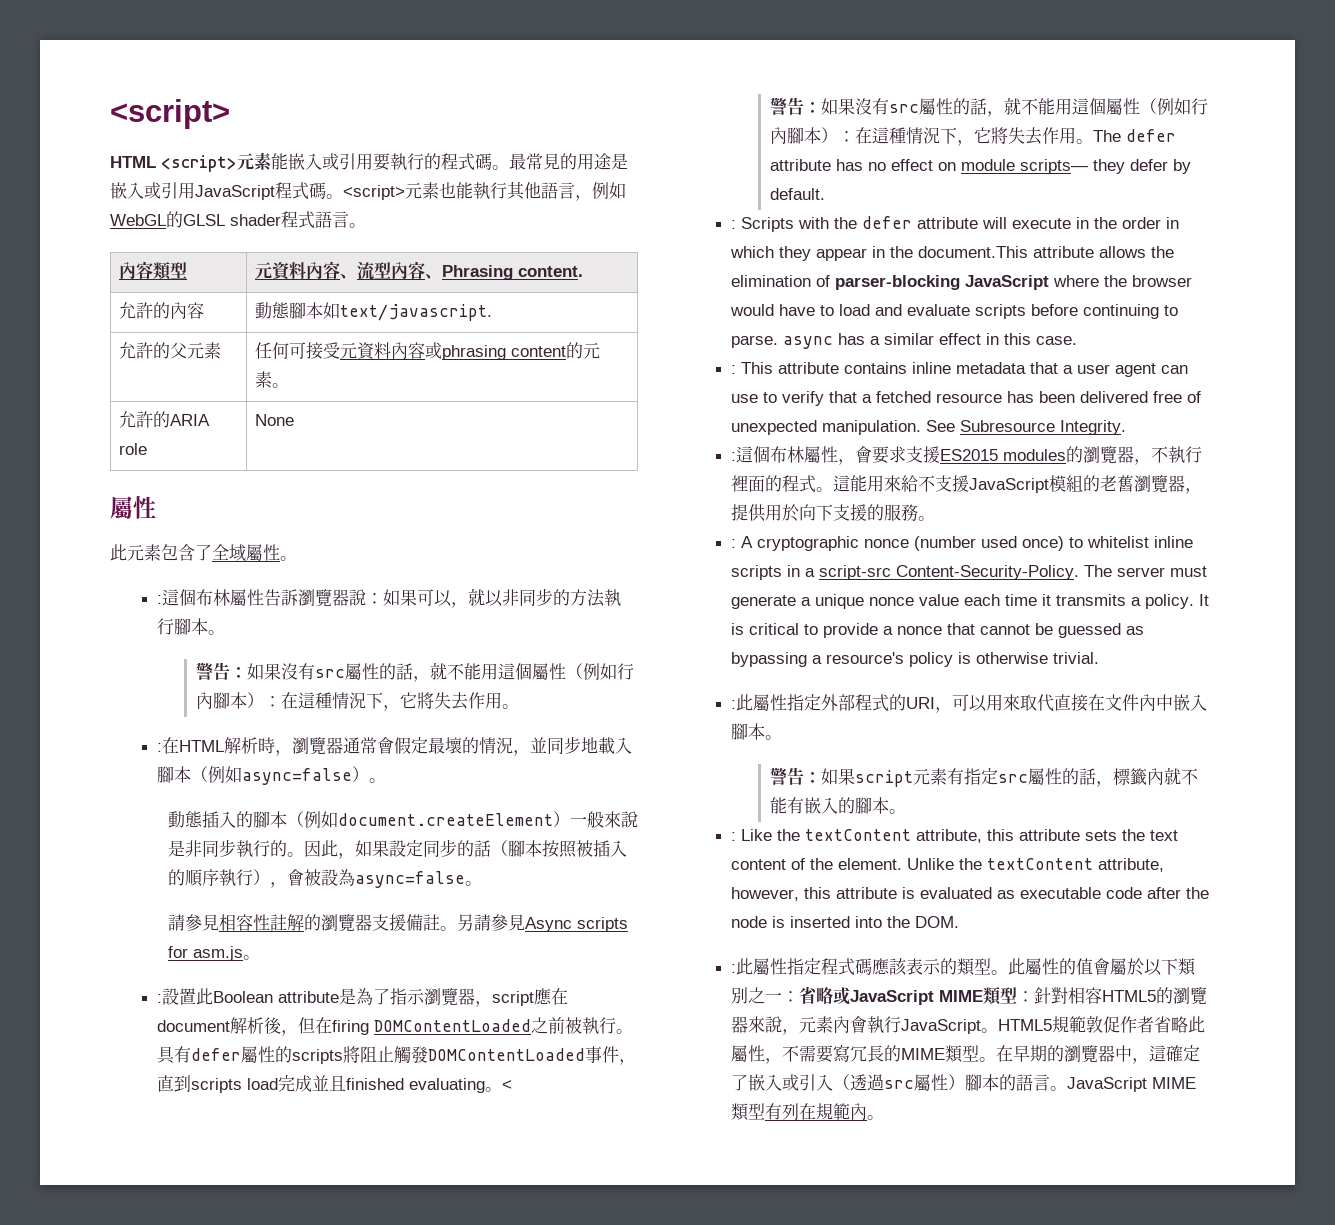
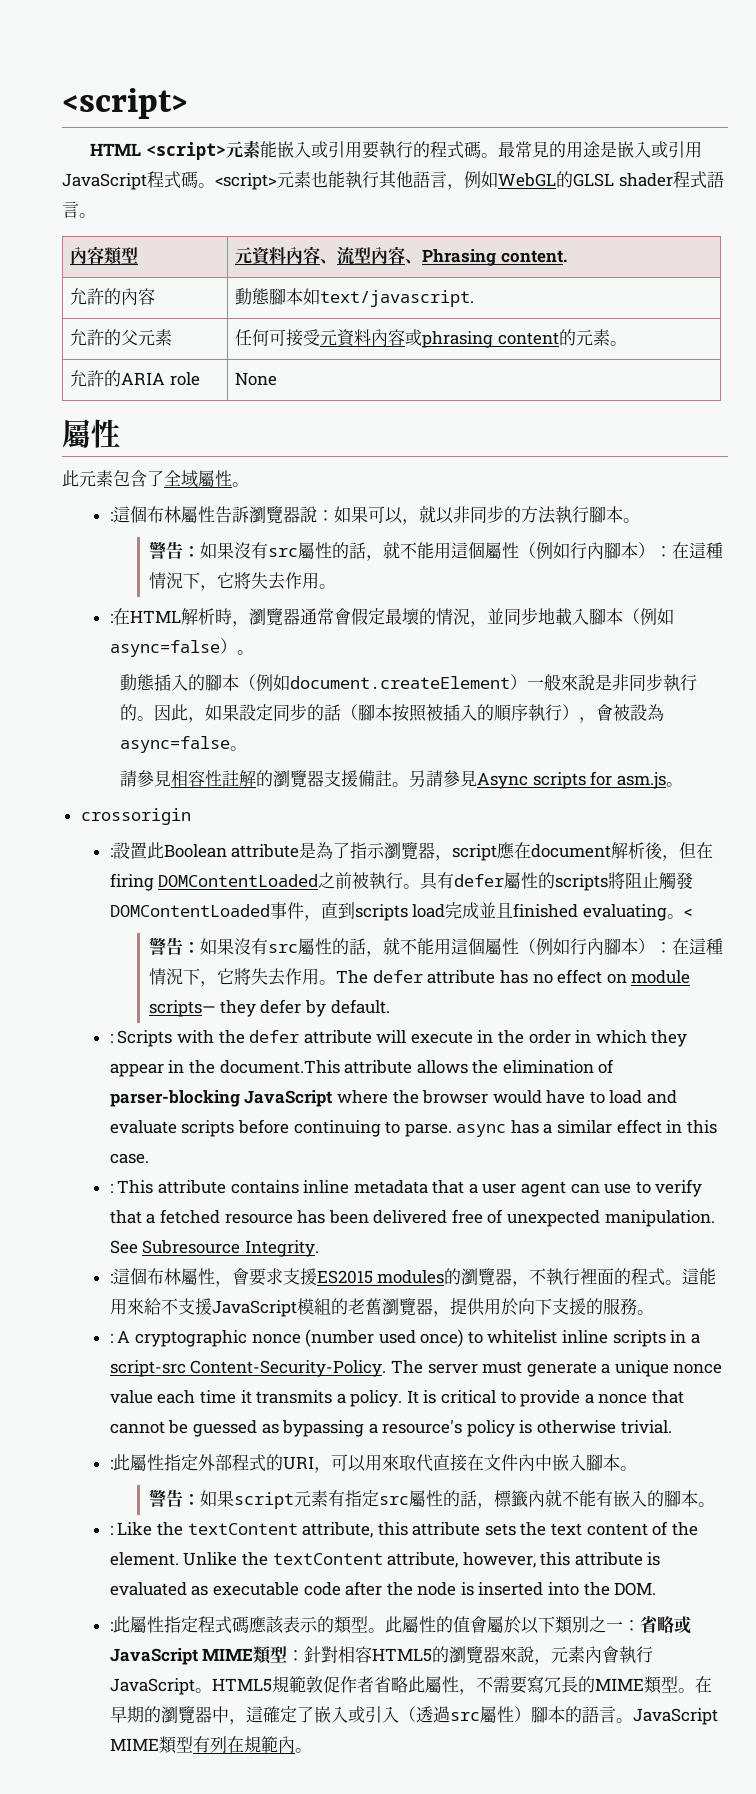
(260, 957) none -> [80,808,191,825] // crossorigin

